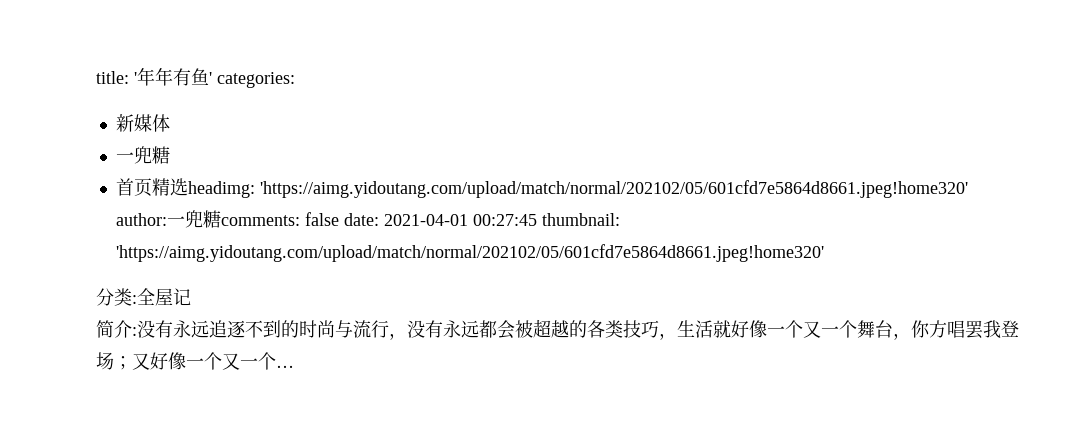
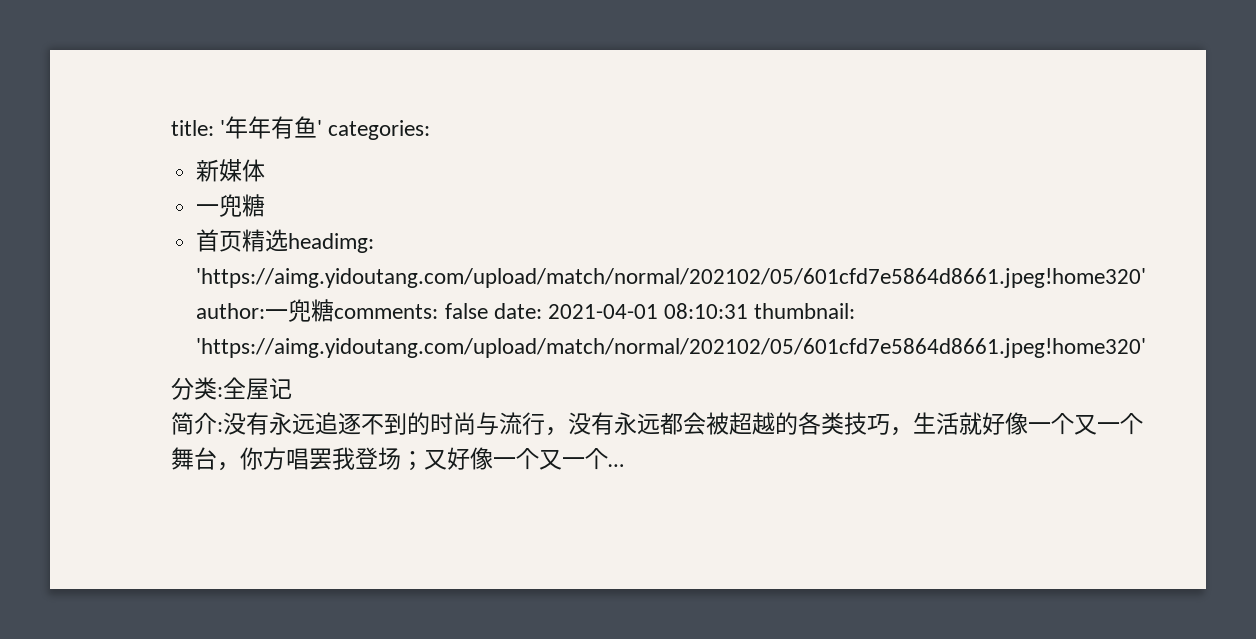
[472,214,537,226] 00:27:45 -> [664,303,749,319] 08:10:31

